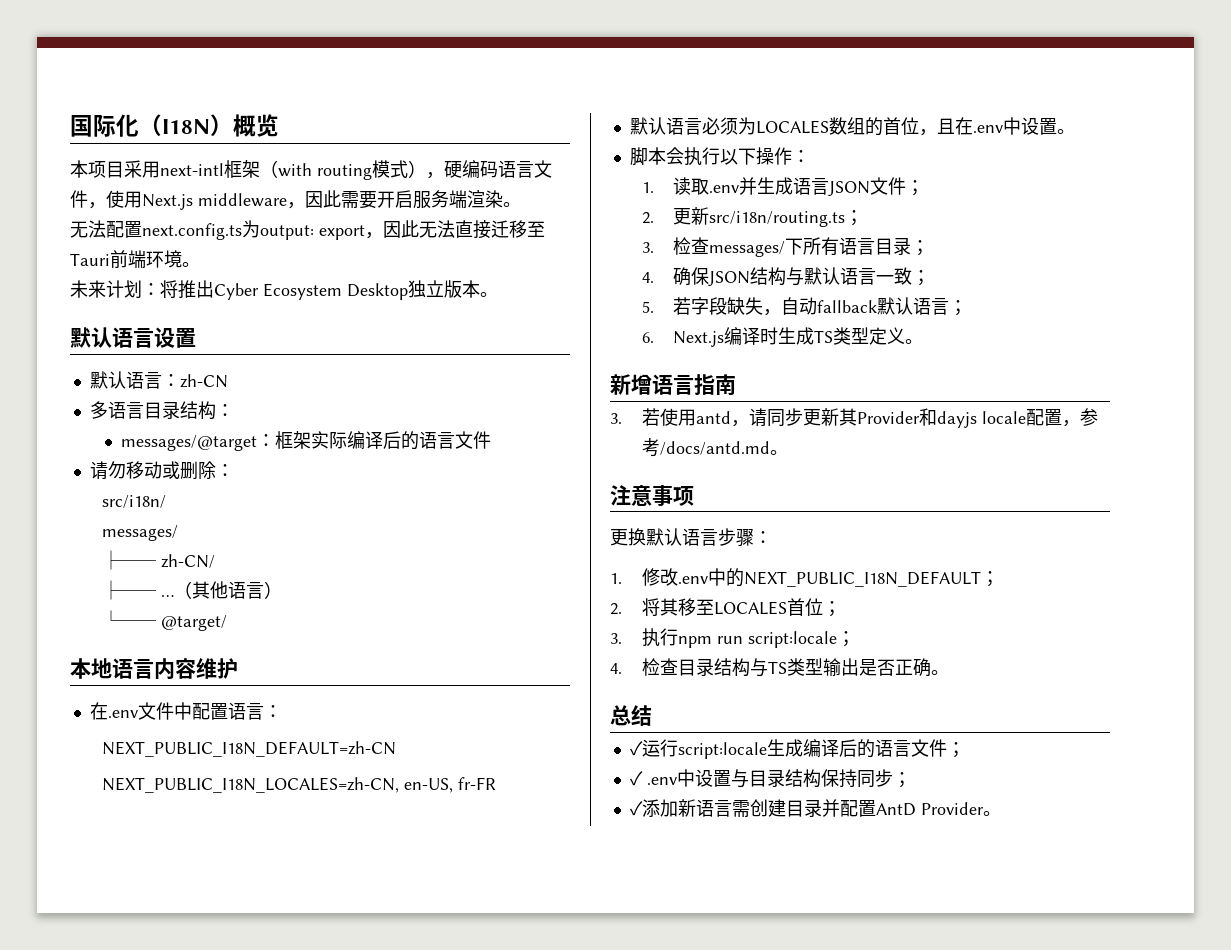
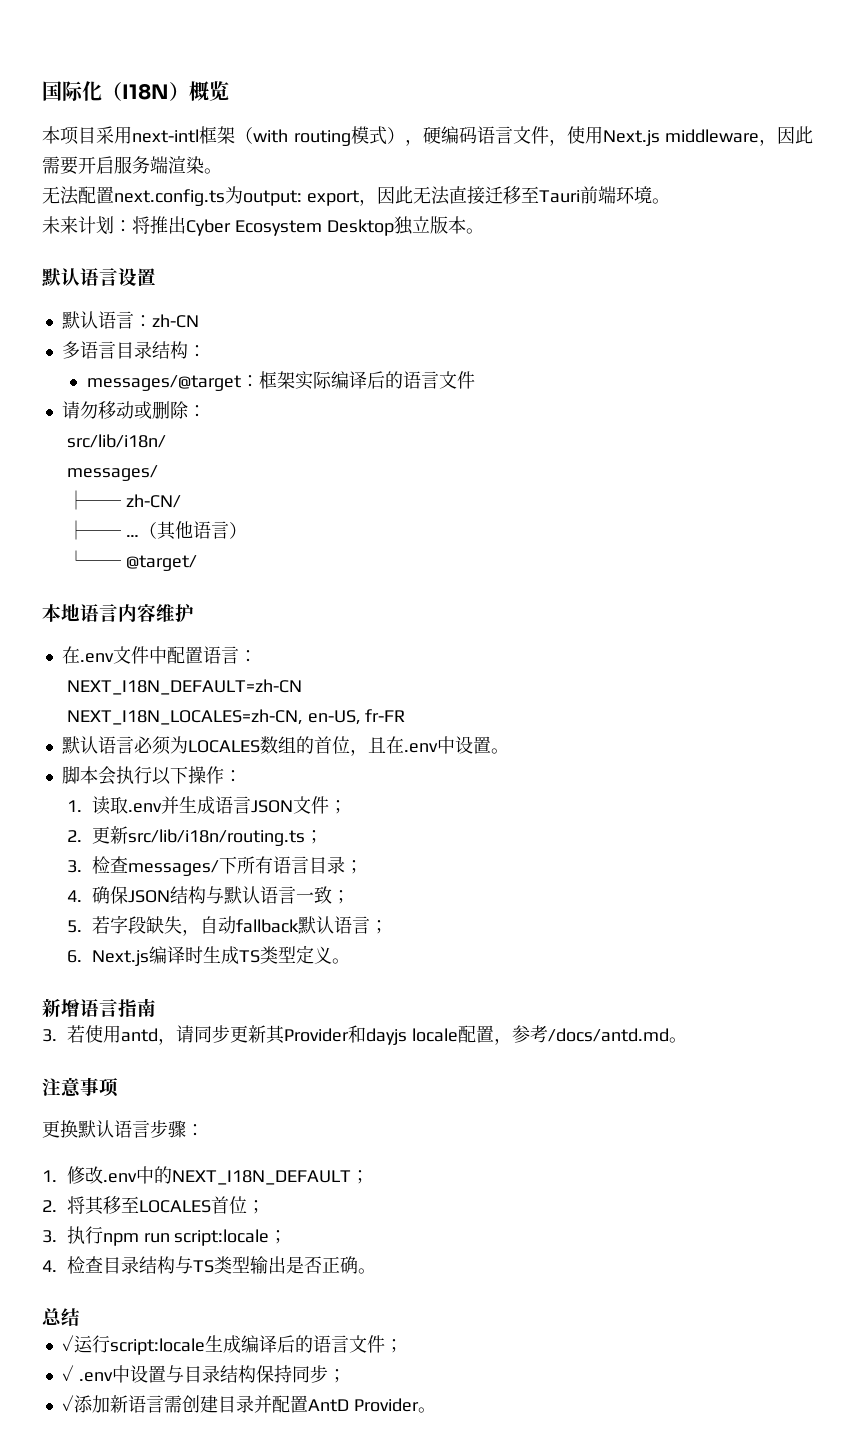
[101,495,166,508] src/i18n/ -> [66,434,166,448] src/lib/i18n/
[101,741,396,757] [101,777,399,793] NEXT_PUBLIC_I18N_DEFAULT=zh-CN // NEXT_PUBLIC_I18N_LOCALES=zh-CN, -> [66,679,302,695] [66,709,303,725] NEXT_I18N_DEFAULT=zh-CN // NEXT_I18N_LOCALES=zh-CN,
[709,211,846,227] src/i18n/routing.ts -> [127,829,305,846] src/lib/i18n/routing.ts
[743,571,981,587] NEXT_PUBLIC_I18N_DEFAULT -> [171,1170,351,1185] NEXT_I18N_DEFAULT

